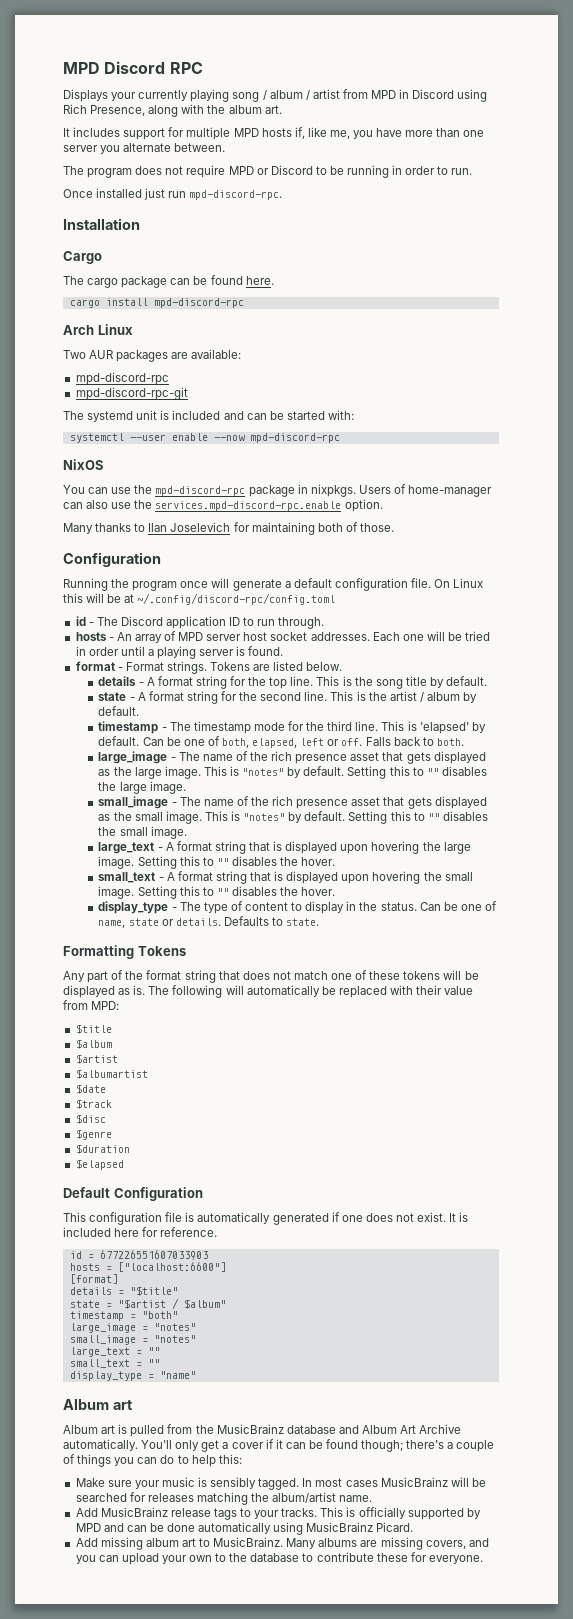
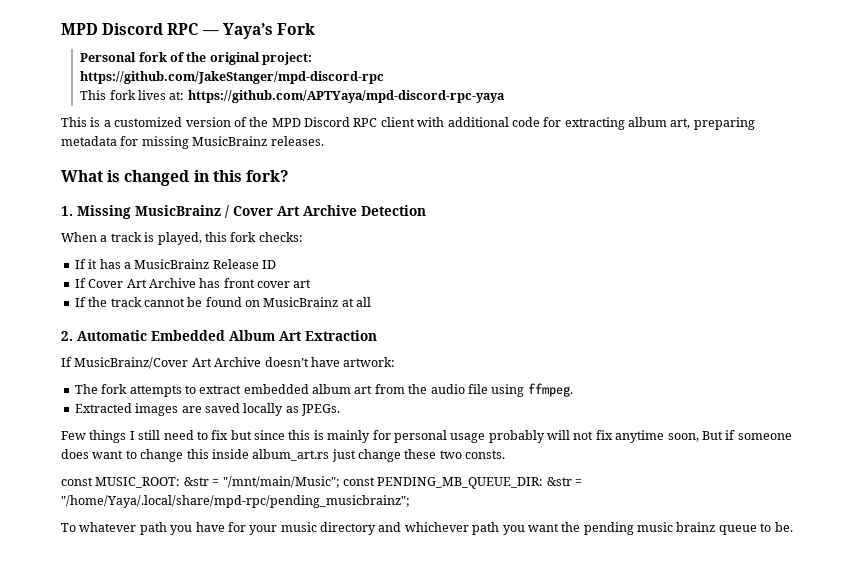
[63,61,203,74] [63,89,488,102] [63,104,282,117] [63,127,485,140] [63,143,226,154] [63,165,473,178] [63,188,283,200] [63,218,140,230] [63,251,102,264] [63,275,274,288] [69,298,244,308] [63,324,133,335] [63,349,242,362] [75,372,169,385] [75,387,188,400] [63,410,354,422] [69,433,340,443] [63,459,104,470] [63,484,493,497] [63,499,383,512] [63,522,394,535] [63,552,161,567] [63,578,484,591] [63,593,336,605] [75,616,325,629] [75,631,491,643] [75,646,284,659] [75,661,343,674] [98,676,488,689] [98,691,478,704] [98,706,140,716] [98,721,486,734] [98,736,464,748] [98,751,486,764] [98,766,487,779] [98,781,186,794] [98,796,487,809] [98,811,488,824] [98,826,187,839] [98,841,471,854] [98,856,336,869] [98,871,473,884] [98,886,336,899] [98,901,497,914] [98,916,320,928] [63,945,186,959] [63,970,479,983] [63,985,474,998] [63,1000,120,1010] [75,1024,112,1034] [75,1039,112,1049] [75,1054,118,1064] [75,1069,148,1079] [75,1084,106,1094] [75,1099,112,1109] [75,1114,106,1124] [75,1129,112,1140] [75,1144,130,1154] [75,1159,124,1170] [63,1187,203,1201] [63,1212,469,1225] [63,1227,218,1237] [69,1250,208,1260] [69,1262,226,1272] [69,1274,118,1284] [69,1286,178,1296] [69,1298,226,1309] [69,1311,178,1321] [69,1323,196,1333] [69,1335,196,1345] [69,1347,160,1357] [69,1359,160,1368] [69,1371,196,1381] [63,1399,133,1410] [63,1424,462,1437] [63,1439,495,1452] [63,1454,242,1467] [75,1477,486,1490] [75,1492,373,1505] [75,1507,481,1520] [75,1522,414,1535] [75,1537,489,1550] [75,1552,483,1565] MPD Discord RPC // Displays your currently playing song / album / artist from MPD in Discord using Rich Presence, along with the album art. // It includes support for multiple MPD hosts if, like me, you have more than one server you alternate between. // The program does not require MPD or Discord to be running in order to run. // Once installed just run mpd-discord-rpc. // Installation // Cargo // The cargo package can be found here. // cargo install mpd-discord-rpc // Arch Linux // Two AUR packages are available: // mpd-discord-rpc // mpd-discord-rpc-git // The systemd unit is included and can be started with: // systemctl --user enable --now mpd-discord-rpc // NixOS // You can use the mpd-discord-rpc package in nixpkgs. Users of home-manager can also use the services.mpd-discord-rpc.enable option. // Many thanks to Ilan Joselevich for maintaining both of those. // Configuration // Running the program once will generate a default configuration file. On Linux this will be at ~/.config/discord-rpc/config.toml // id - The Discord application ID to run through. // hosts - An array of MPD server host socket addresses. Each one will be tried in order until a playing server is found. // format - Format strings. Tokens are listed below. // details - A format string for the top line. This is the song title by default. // state - A format string for the second line. This is the artist / album by default. // timestamp - The timestamp mode for the third line. This is 'elapsed' by default. Can be one of both, elapsed, left or off. Falls back to both. // large_image - The name of the rich presence asset that gets displayed as the large image. This is "notes" by default. Setting this to "" disables the large image. // small_image - The name of the rich presence asset that gets displayed as the small image. This is "notes" by default. Setting this to "" disables the small image. // large_text - A format string that is displayed upon hovering the large image. Setting this to "" disables the hover. // small_text - A format string that is displayed upon hovering the small image. Setting this to "" disables the hover. // display_type - The type of content to display in the status. Can be one of name, state or details. Defaults to state. // Formatting Tokens // Any part of the format string that does not match one of these tokens will be displayed as is. The following will automatically be replaced with their value from MPD: // $title // $album // $artist // $albumartist // $date // $track // $disc // $genre // $duration // $elapsed // Default Configuration // This configuration file is automatically generated if one does not exist. It is included here for reference. // id = 677226551607033903 // hosts = ["localhost:6600"] // [format] // details = "$title" // state = "$artist / $album" // timestamp = "both" // large_image = "notes" // small_image = "notes" // large_text = "" // small_text = "" // display_type = "name" // Album art // Album art is pulled from the MusicBrainz database and Album Art Archive automatically. You'll only get a cover if it can be found though; there's a couple of things you can do to help this: // Make sure your music is sensibly tagged. In most cases MusicBrainz will be searched for releases matching the album/artist name. // Add MusicBrainz release tags to your tracks. This is officially supported by MPD and can be done automatically using MusicBrainz Picard. // Add missing album art to MusicBrainz. Many albums are missing covers, and you can upload your own to the database to contribute these for everyone. -> [61,23,315,39] [80,52,313,65] [80,71,385,84] [80,90,505,103] [61,117,755,130] [61,136,324,149] [61,170,289,186] [61,205,426,219] [61,232,303,245] [74,259,276,269] [74,278,312,288] [74,297,372,307] [61,330,377,341] [61,357,396,369] [74,383,573,397] [74,403,340,416] [61,430,792,443] [61,449,506,462] [61,476,582,489] [61,495,410,508] [61,522,793,535] MPD Discord RPC — Yaya’s Fork // Personal fork of the original project: // https://github.com/JakeStanger/mpd-discord-rpc // This fork lives at: https://github.com/APTYaya/mpd-discord-rpc-yaya // This is a customized version of the MPD Discord RPC client with additional code for extracting album art, preparing metadata for missing MusicBrainz releases. // What is changed in this fork? // 1. Missing MusicBrainz / Cover Art Archive Detection // When a track is played, this fork checks: // If it has a MusicBrainz Release ID // If Cover Art Archive has front cover art // If the track cannot be found on MusicBrainz at all // 2. Automatic Embedded Album Art Extraction // If MusicBrainz/Cover Art Archive doesn’t have artwork: // The fork attempts to extract embedded album art from the audio file using ffmpeg. // Extracted images are saved locally as JPEGs. // Few things I still need to fix but since this is mainly for personal usage probably will not fix anytime soon, But if someone does want to change this inside album_art.rs just change these two consts. // const MUSIC_ROOT: &str = "/mnt/main/Music"; const PENDING_MB_QUEUE_DIR: &str = "/home/Yaya/.local/share/mpd-rpc/pending_musicbrainz"; // To whatever path you have for your music directory and whichever path you want the pending music brainz queue to be.

